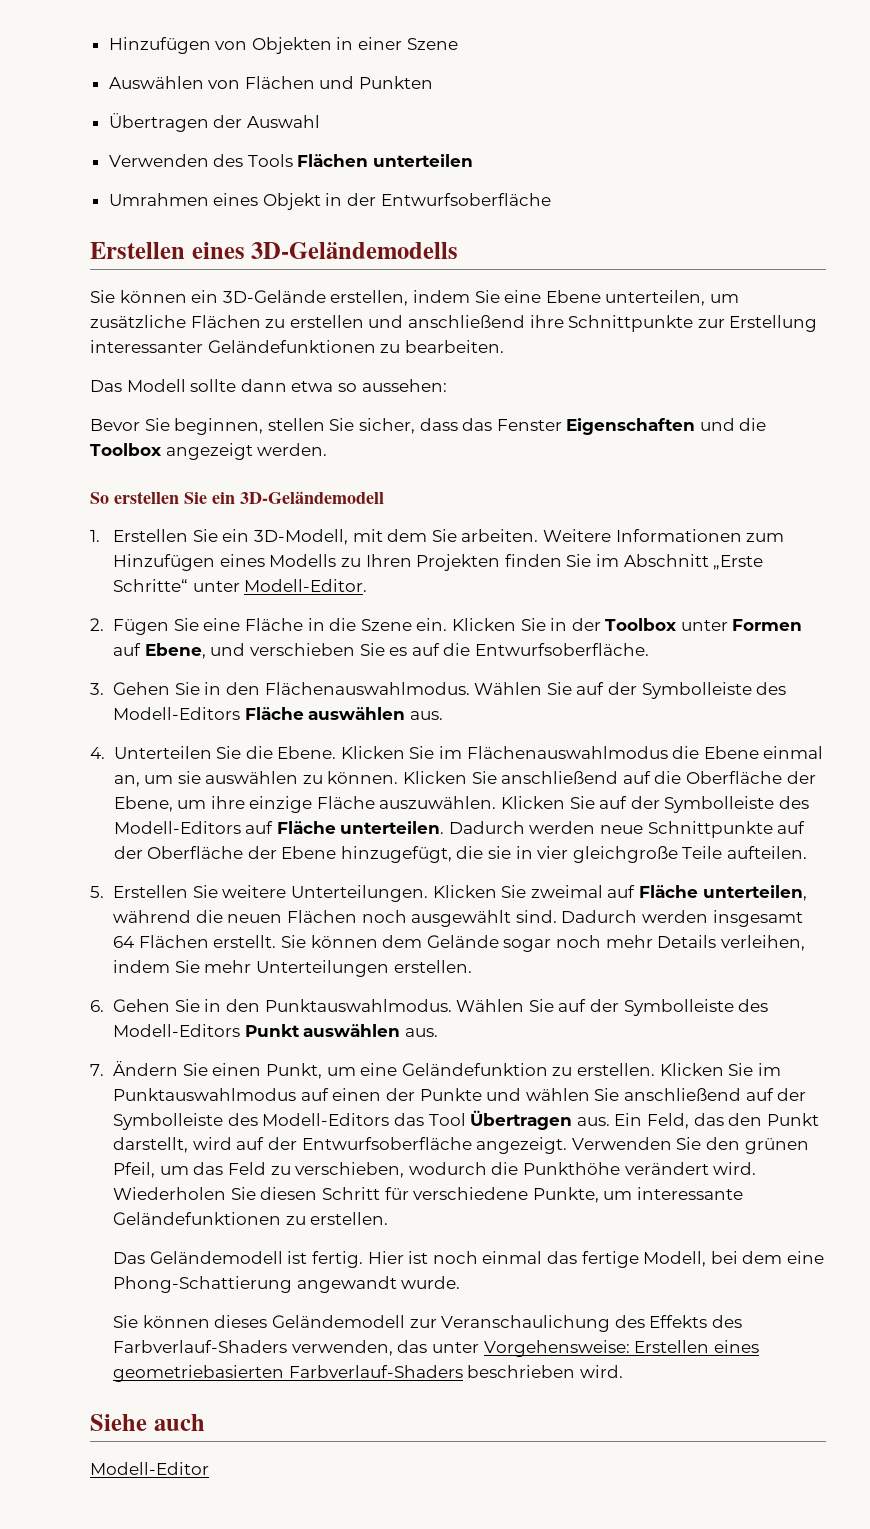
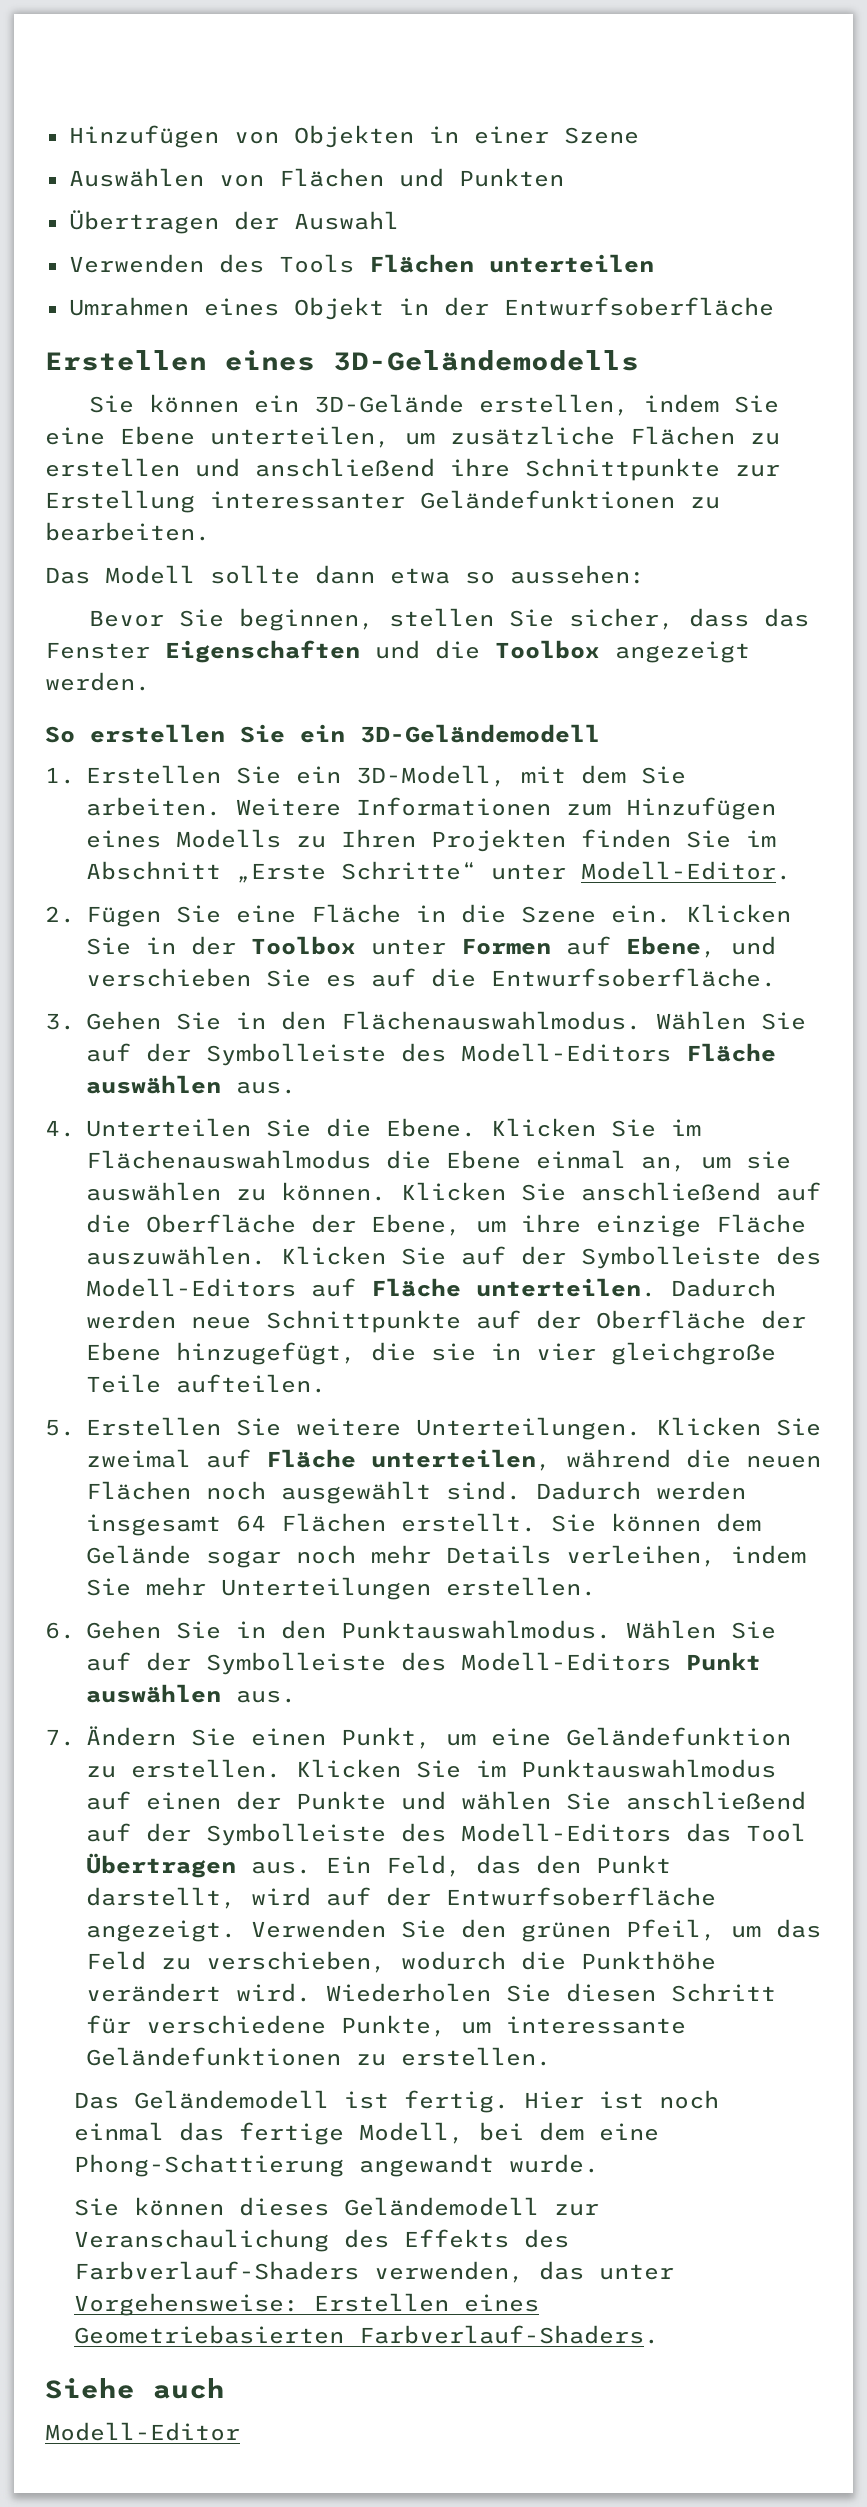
[113,1365,623,1382] geometriebasierten Farbverlauf-Shaders beschrieben wird. -> [74,2325,660,2344] Geometriebasierten Farbverlauf-Shaders.

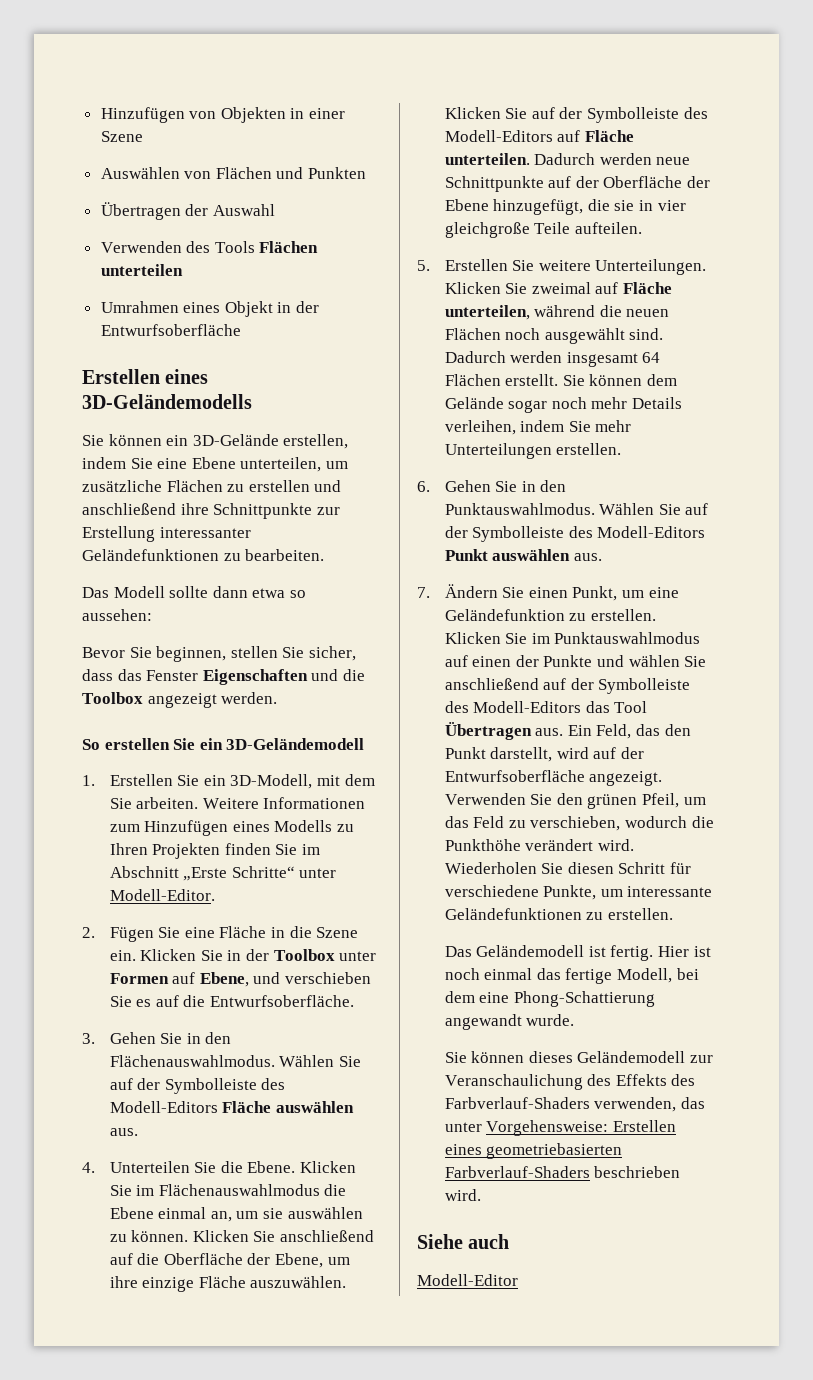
[74,2325,660,2344] Geometriebasierten Farbverlauf-Shaders. -> [486,1143,623,1159] [444,1166,681,1178] [444,1189,481,1201] geometriebasierten Farbverlauf-Shaders beschrieben wird.

